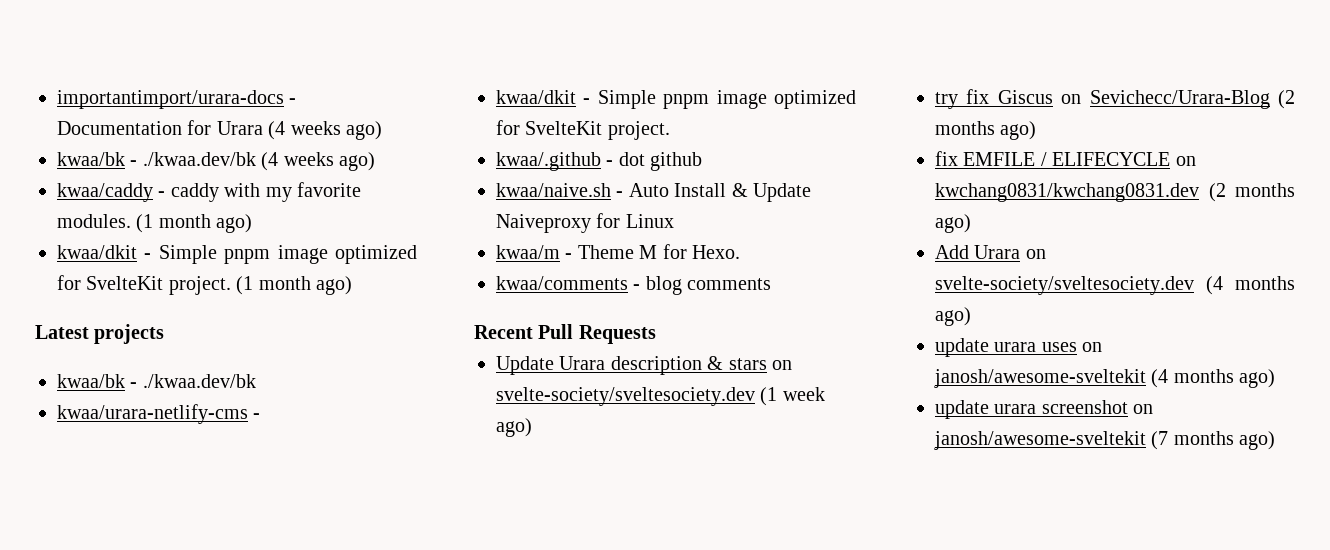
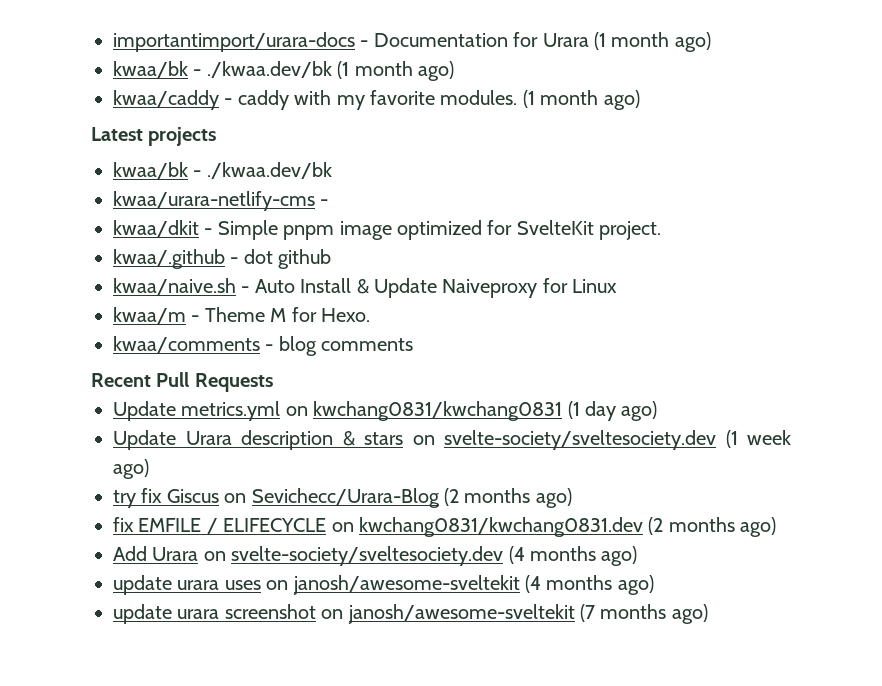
[268,121,341,140] (4 weeks -> [593,32,670,50] (1 month
[261,152,334,171] (4 weeks -> [337,61,413,79] (1 month
[57,245,417,264] [57,275,352,295] // kwaa/dkit - Simple pnpm image optimized for SvelteKit project. (1 month ago) -> (640, 100) none
(656, 334) none -> [113,401,658,421] // Update metrics.yml on kwchang0831/kwchang0831 (1 day ago)

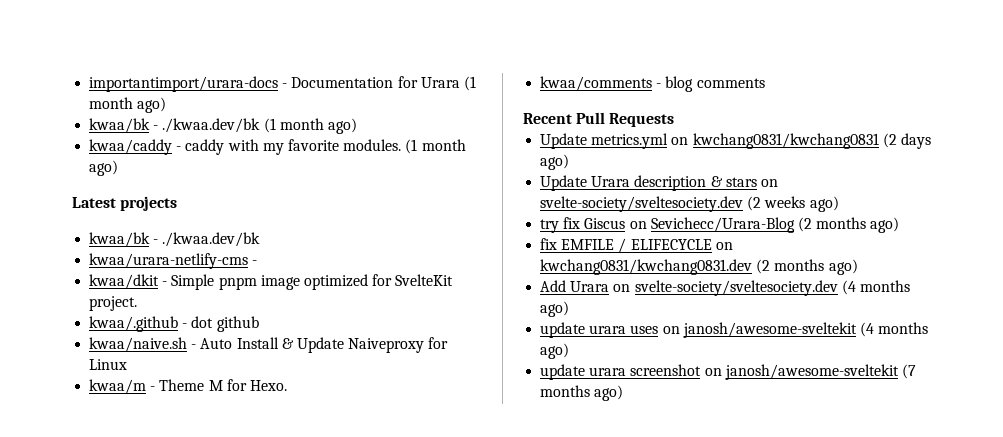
[567,401,616,421] (1 day -> [882,133,931,149] (2 days
[725,430,791,448] (1 week -> [747,196,806,211] (2 weeks

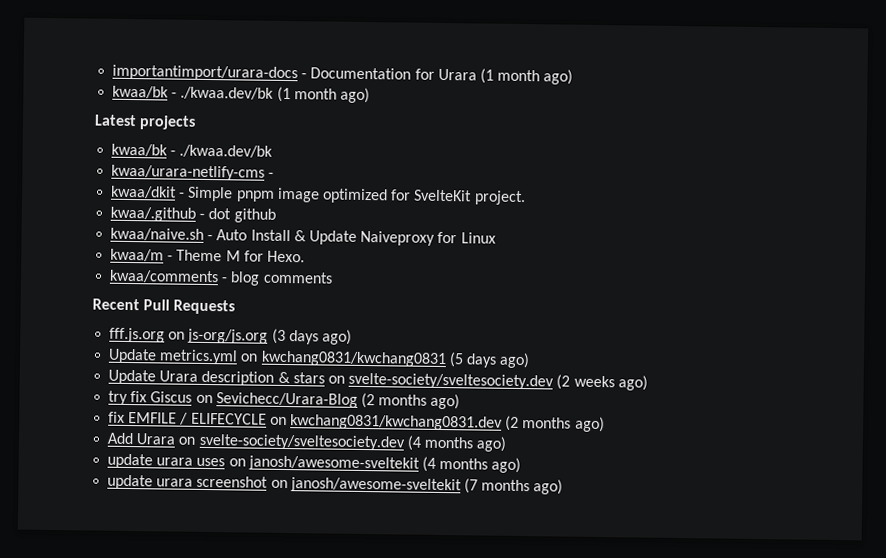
[89,139,466,155] [89,160,119,176] // kwaa/caddy - caddy with my favorite modules. (1 month ago) -> (370, 95) none
(675, 120) none -> [109,327,352,345] // fff.js.org on js-org/js.org (3 days ago)
[882,133,897,148] (2 -> [448,352,464,368] (5

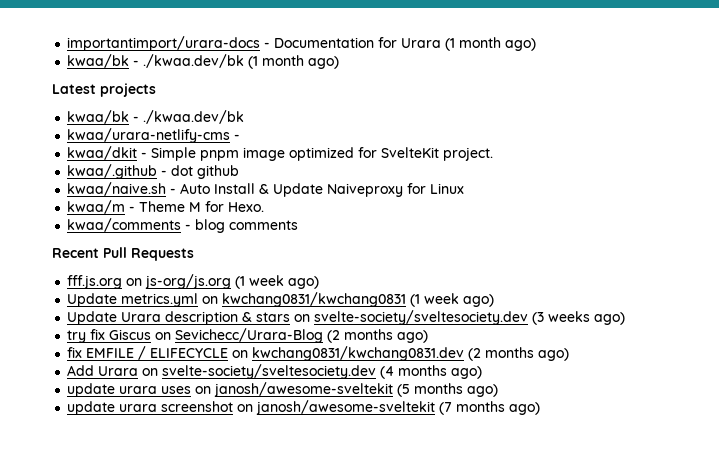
[271,328,319,345] (3 days -> [235,275,285,289] (1 week
[448,352,497,368] (5 days -> [410,293,460,307] (1 week
[556,374,571,390] (2 -> [532,312,545,325] (3
[421,456,436,472] (4 -> [397,384,411,397] (5

